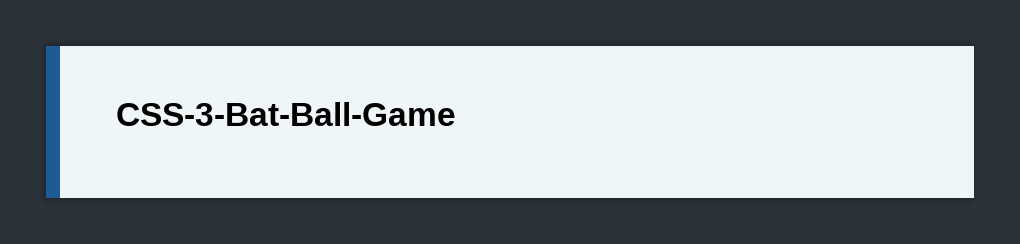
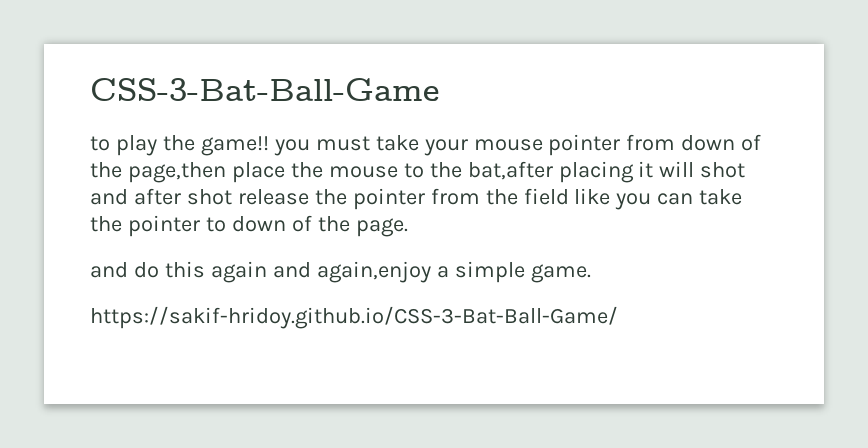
(456, 114) none -> [90,134,762,156] [90,161,746,183] [90,188,743,210] [90,215,408,237] [90,261,591,283] [90,306,618,329] // to play the game!! you must take your mouse pointer from down of the page,then place the mouse to the bat,after placing it will shot and after shot release the pointer from the field like you can take the pointer to down of the page. // and do this again and again,enjoy a simple game. // https://sakif-hridoy.github.io/CSS-3-Bat-Ball-Game/

